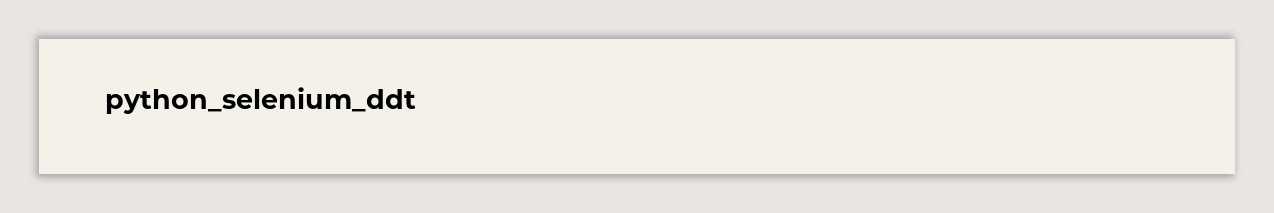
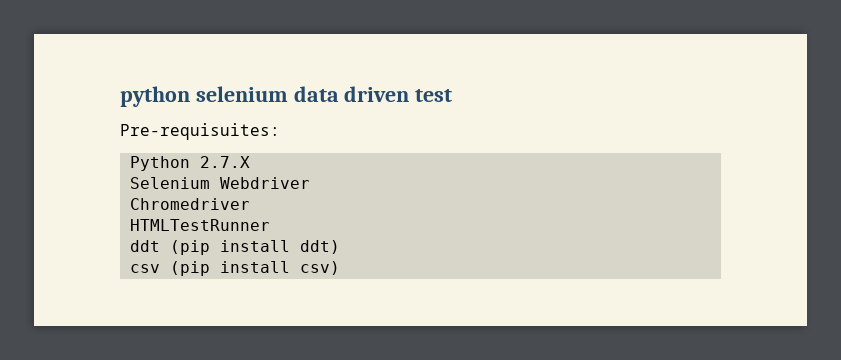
[105,87,416,114] python_selenium_ddt -> [120,86,453,107] [120,123,280,140] [129,156,250,171] [129,177,310,189] [129,198,250,210] [129,219,270,231] [129,240,340,255] [129,261,340,276] python selenium data driven test // Pre-requisuites: // Python 2.7.X // Selenium Webdriver // Chromedriver // HTMLTestRunner // ddt (pip install ddt) // csv (pip install csv)

